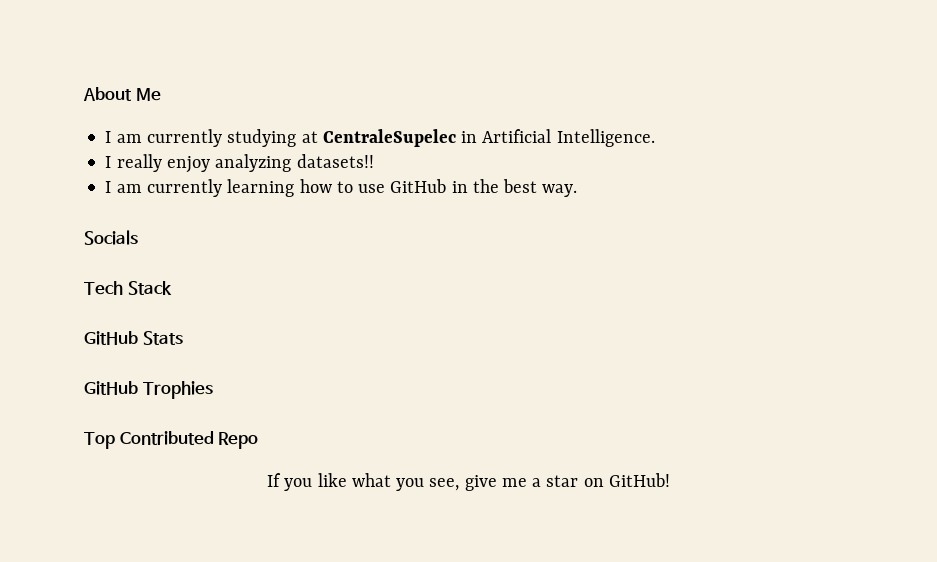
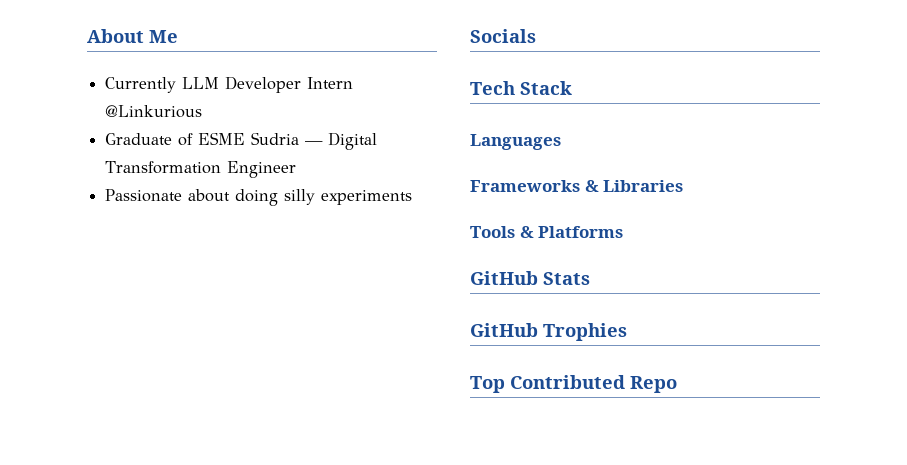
[105,129,655,147] [105,154,374,173] [105,179,578,197] [84,230,138,245] [84,281,172,295] I am currently studying at CentraleSupelec in Artificial Intelligence. // I really enjoy analyzing datasets!! // I am currently learning how to use GitHub in the best way. // Socials // Tech Stack -> [105,76,354,93] [105,105,203,118] [105,132,378,150] [105,161,297,178] [105,189,413,206] [470,29,536,43] [470,81,572,95] [470,134,561,150] [470,180,684,192] [470,226,624,238] Currently LLM Developer Intern @Linkurious // Graduate of ESME Sudria — Digital Transformation Engineer // Passionate about doing silly experiments // Socials // Tech Stack // Languages // Frameworks & Libraries // Tools & Platforms
[267,473,670,491] // If you like what you see, give me a star on GitHub! -> (677, 384) none

